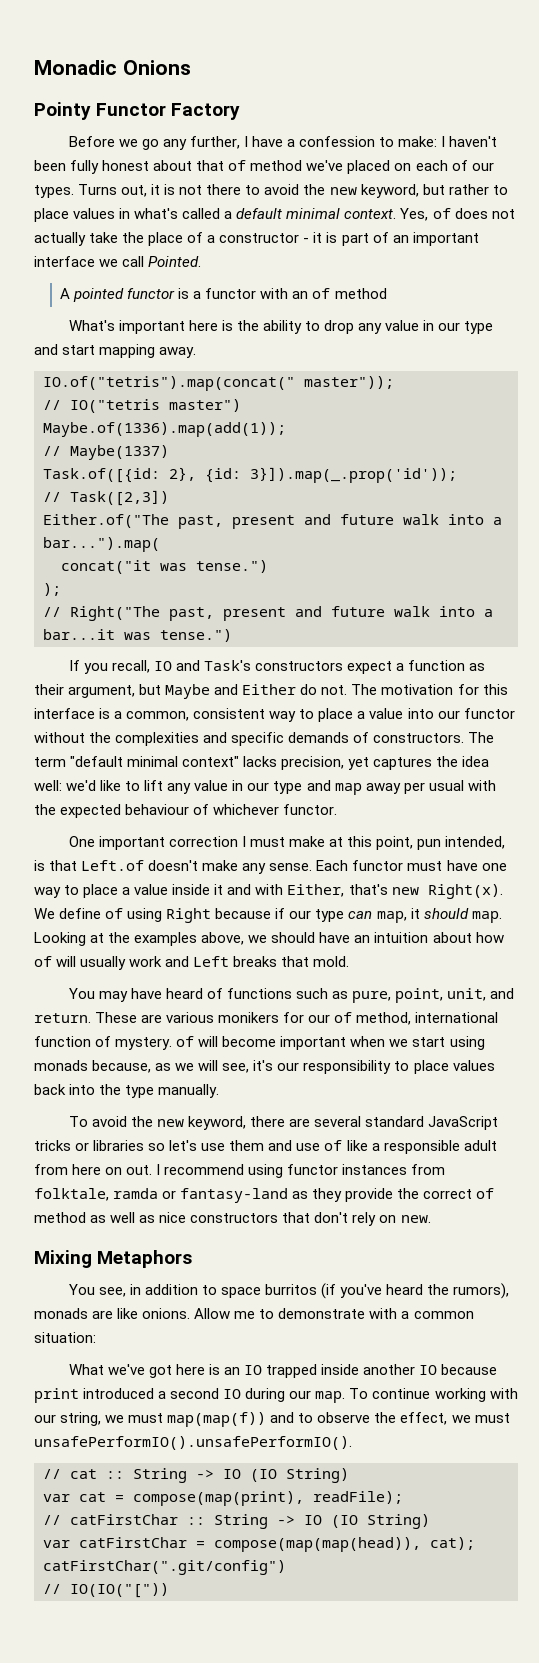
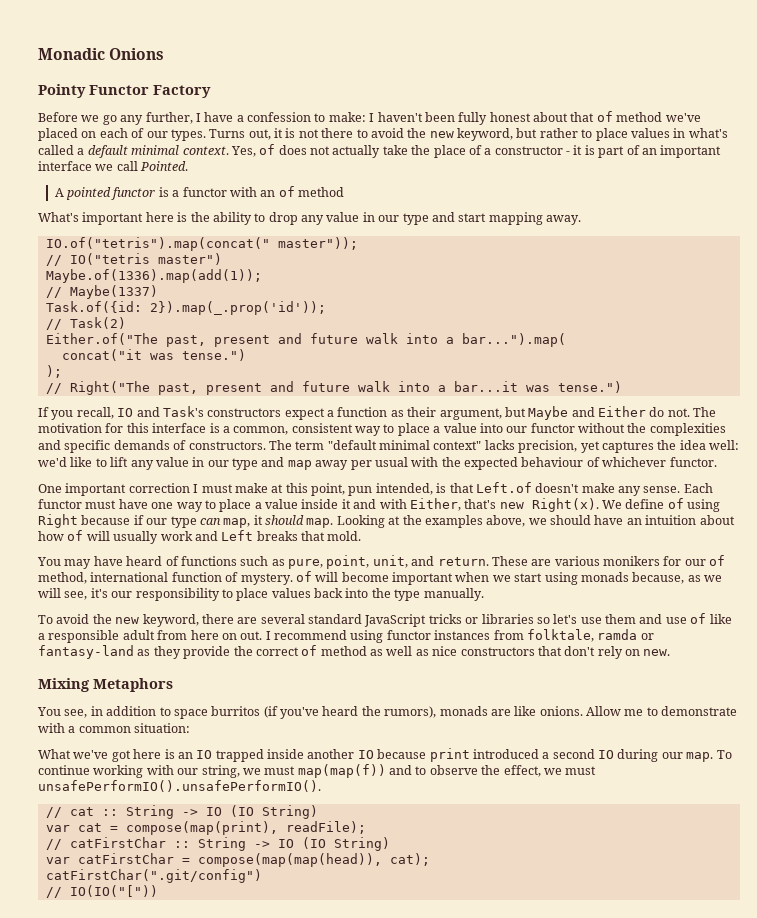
[43,467,457,483] [43,490,169,506] Task.of([{id: 2}, {id: 3}]).map(_.prop('id')); // // Task([2,3]) -> [45,301,326,315] [45,317,126,330] Task.of({id: 2}).map(_.prop('id')); // // Task(2)

